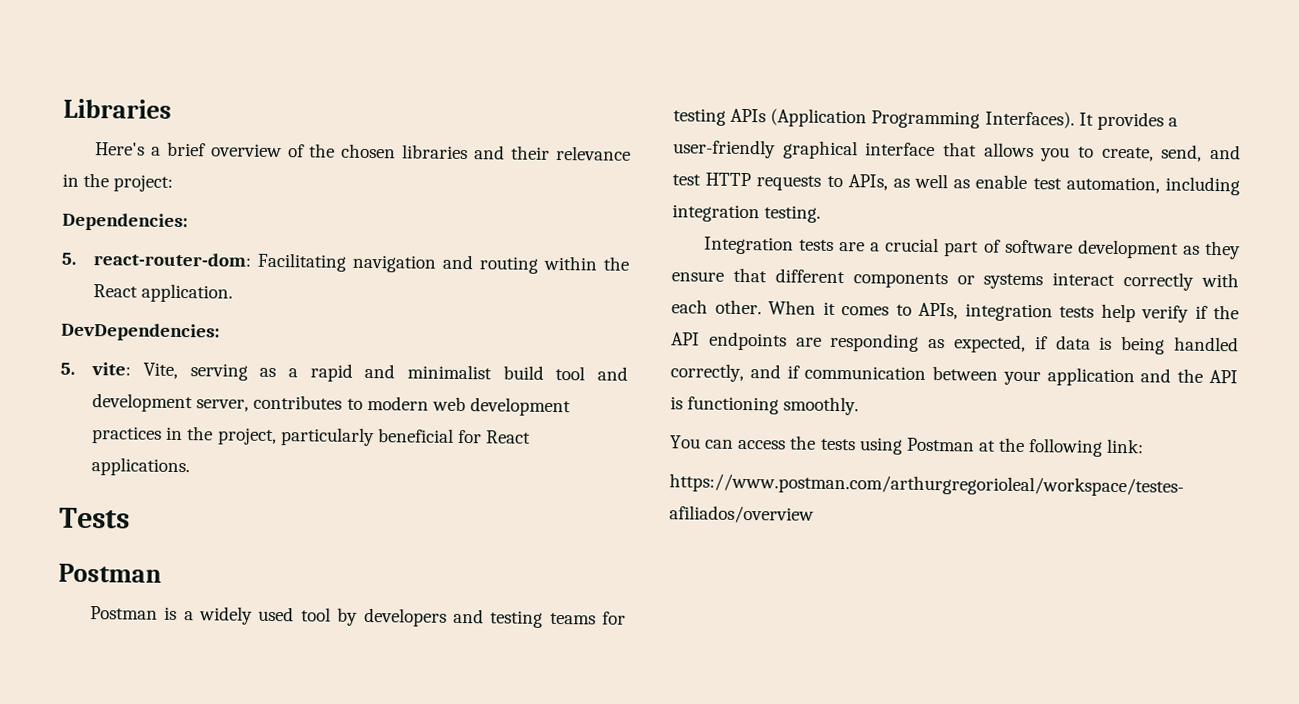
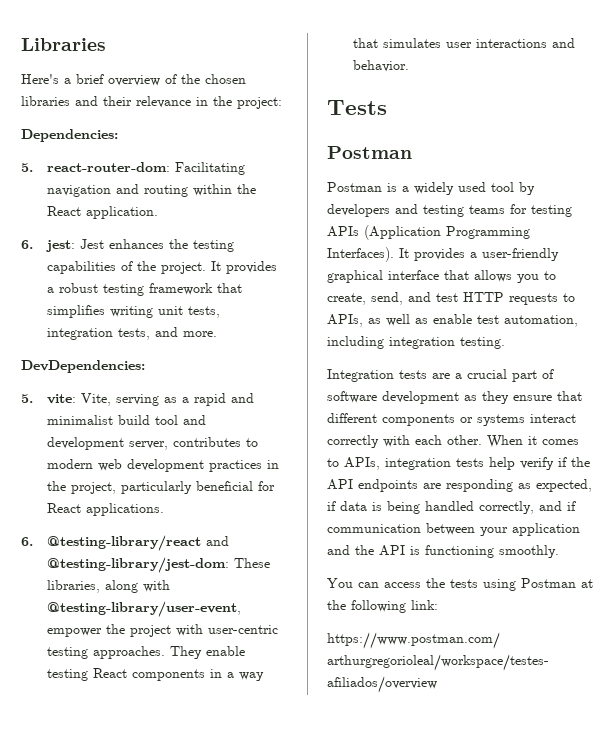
(234, 293) none -> [21,239,235,252] [47,261,278,274] [47,283,243,296] [47,305,221,318] [47,327,218,340] // 6. jest: Jest enhances the testing capabilities of the project. It provides a robust testing framework that simplifies writing unit tests, integration tests, and more.
(191, 467) none -> [21,535,230,551] [47,557,271,573] [47,580,171,593] [47,601,242,617] [47,624,279,637] [47,646,246,659] [47,668,265,681] [353,38,576,48] [353,60,410,72] // 6. @testing-library/react and @testing-library/jest-dom: These libraries, along with @testing-library/user-event, empower the project with user-centric testing approaches. They enable testing React components in a way that simulates user interactions and behavior.

